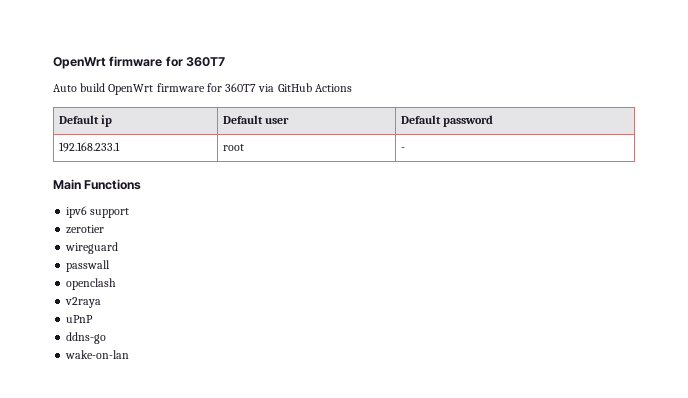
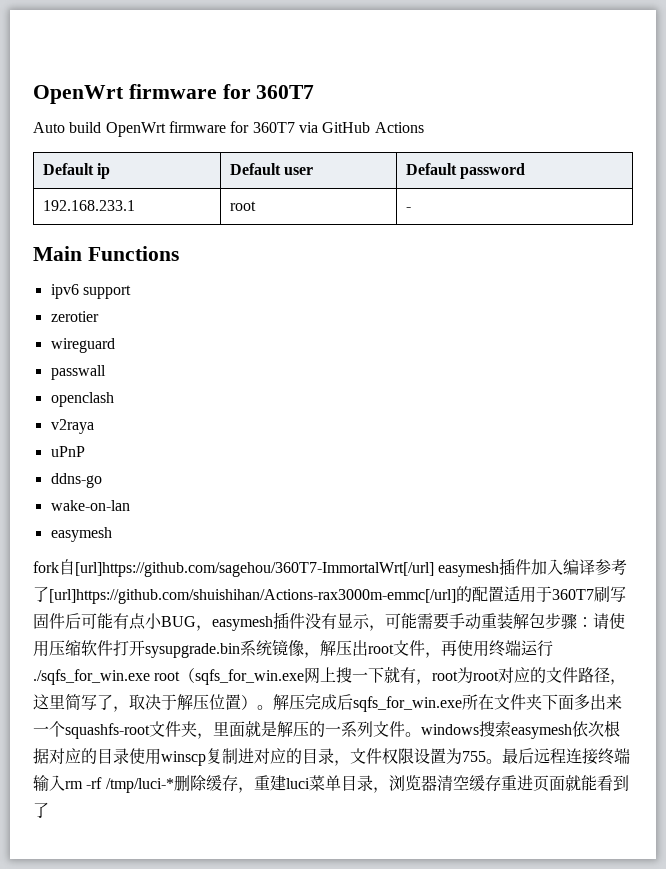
(130, 354) none -> [50,527,112,542] [33,558,628,577] [33,586,626,604] [33,612,625,631] [33,639,553,658] [33,667,627,685] [33,694,622,712] [33,720,620,739] [33,748,630,766] [33,775,629,793] [33,802,49,818] // easymesh // fork自[url]https://github.com/sagehou/360T7-ImmortalWrt[/url] easymesh插件加入编译参考了[url]https://github.com/shuishihan/Actions-rax3000m-emmc[/url]的配置适用于360T7刷写固件后可能有点小BUG，easymesh插件没有显示，可能需要手动重装解包步骤：请使用压缩软件打开sysupgrade.bin系统镜像，解压出root文件，再使用终端运行./sqfs_for_win.exe root（sqfs_for_win.exe网上搜一下就有，root为root对应的文件路径，这里简写了，取决于解压位置）。解压完成后sqfs_for_win.exe所在文件夹下面多出来一个squashfs-root文件夹，里面就是解压的一系列文件。windows搜索easymesh依次根据对应的目录使用winscp复制进对应的目录，文件权限设置为755。最后远程连接终端输入rm -rf /tmp/luci-*删除缓存，重建luci菜单目录，浏览器清空缓存重进页面就能看到了

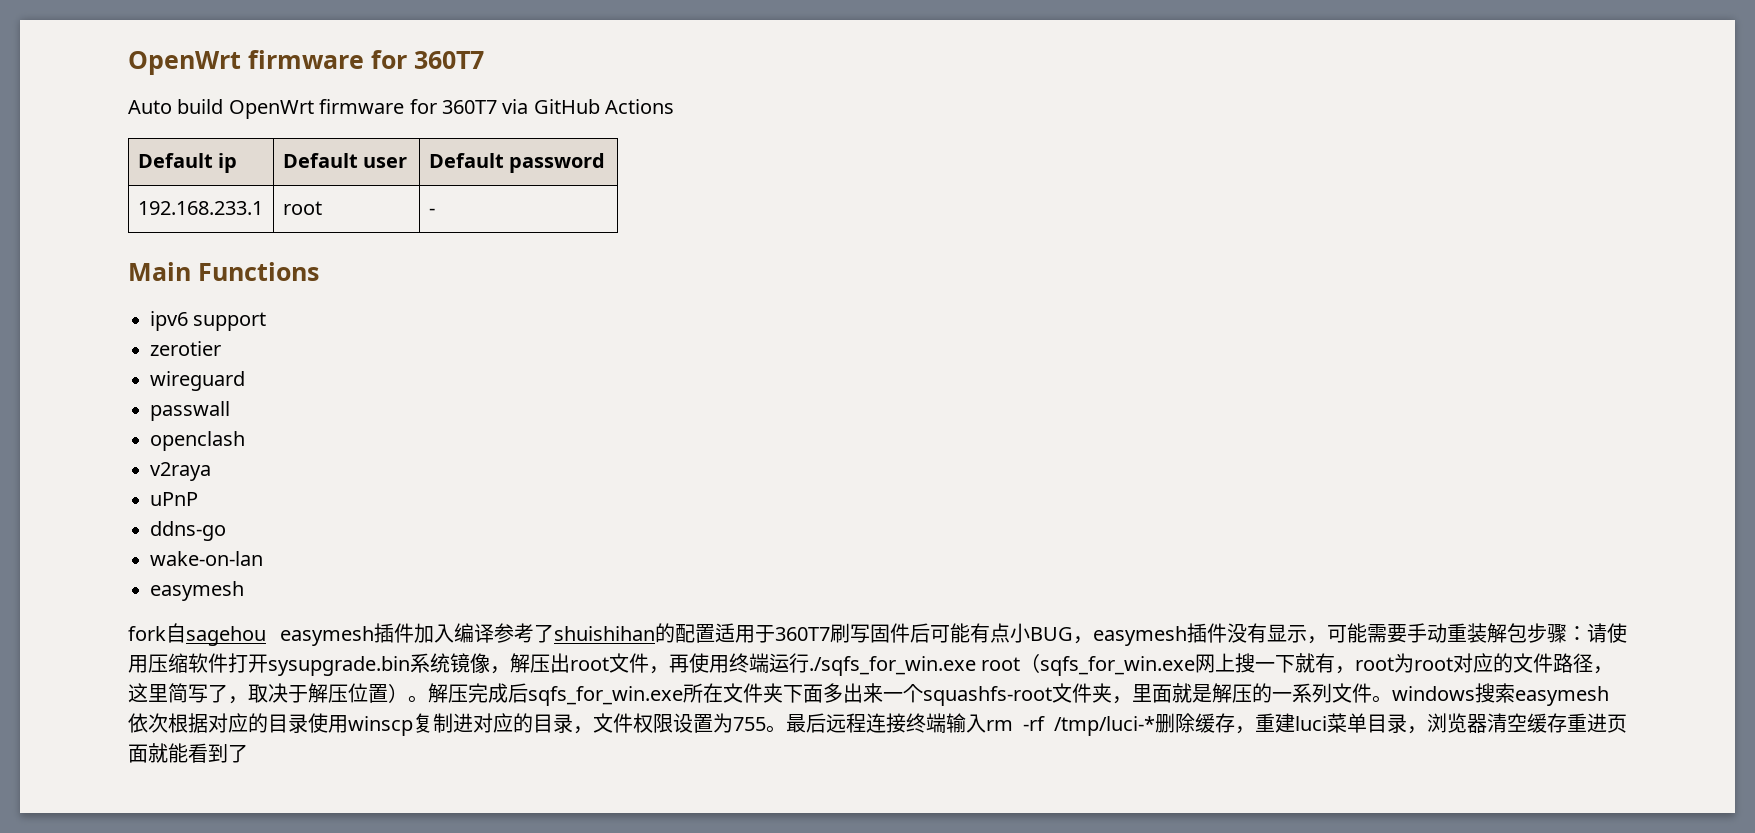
[75,562,434,577] [url]https://github.com/sagehou/360T7-ImmortalWrt[/url] -> [186,626,266,646] sagehou
[49,589,456,604] [url]https://github.com/shuishihan/Actions-rax3000m-emmc[/url] -> [553,626,655,641] shuishihan

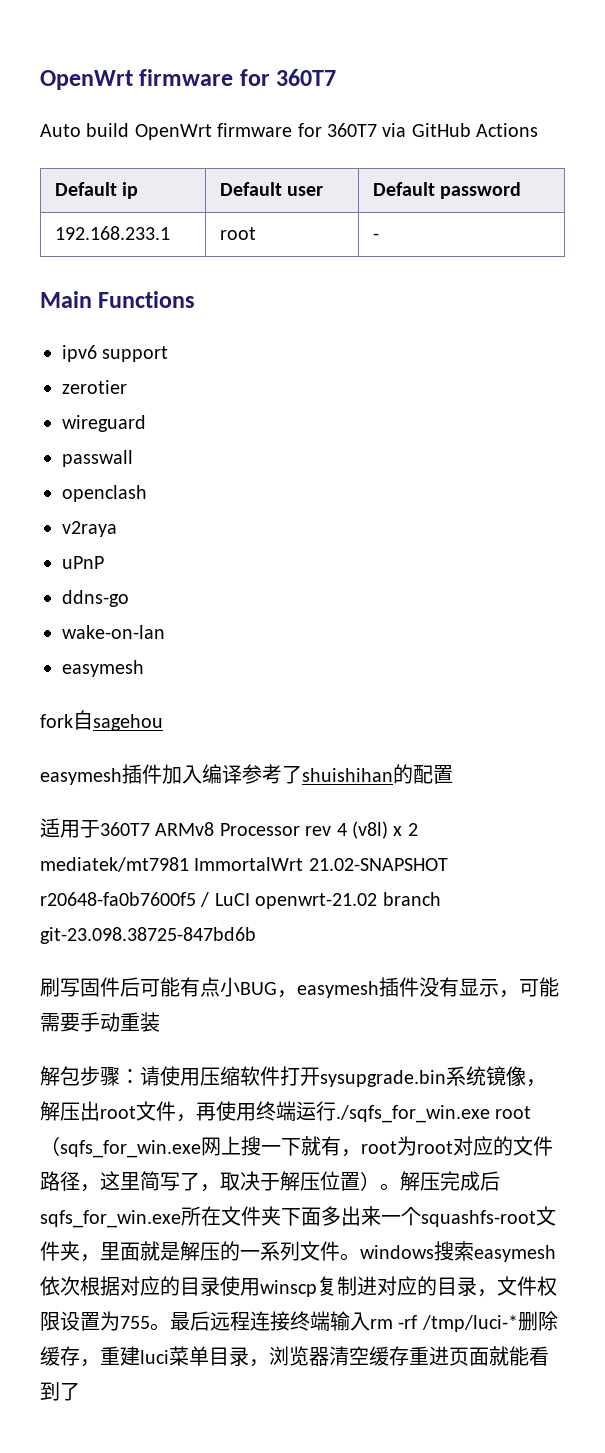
(266, 636) none -> (163, 722) //
(715, 633) none -> (453, 774) //
(830, 634) none -> [155,821,418,839] [40,857,448,872] [40,892,441,909] [40,927,256,944] ARMv8 Processor rev 4 (v8l) x 2 mediatek/mt7981 ImmortalWrt 21.02-SNAPSHOT r20648-fa0b7600f5 / LuCI openwrt-21.02 branch git-23.098.38725-847bd6b //
(1487, 633) none -> (160, 1022) //

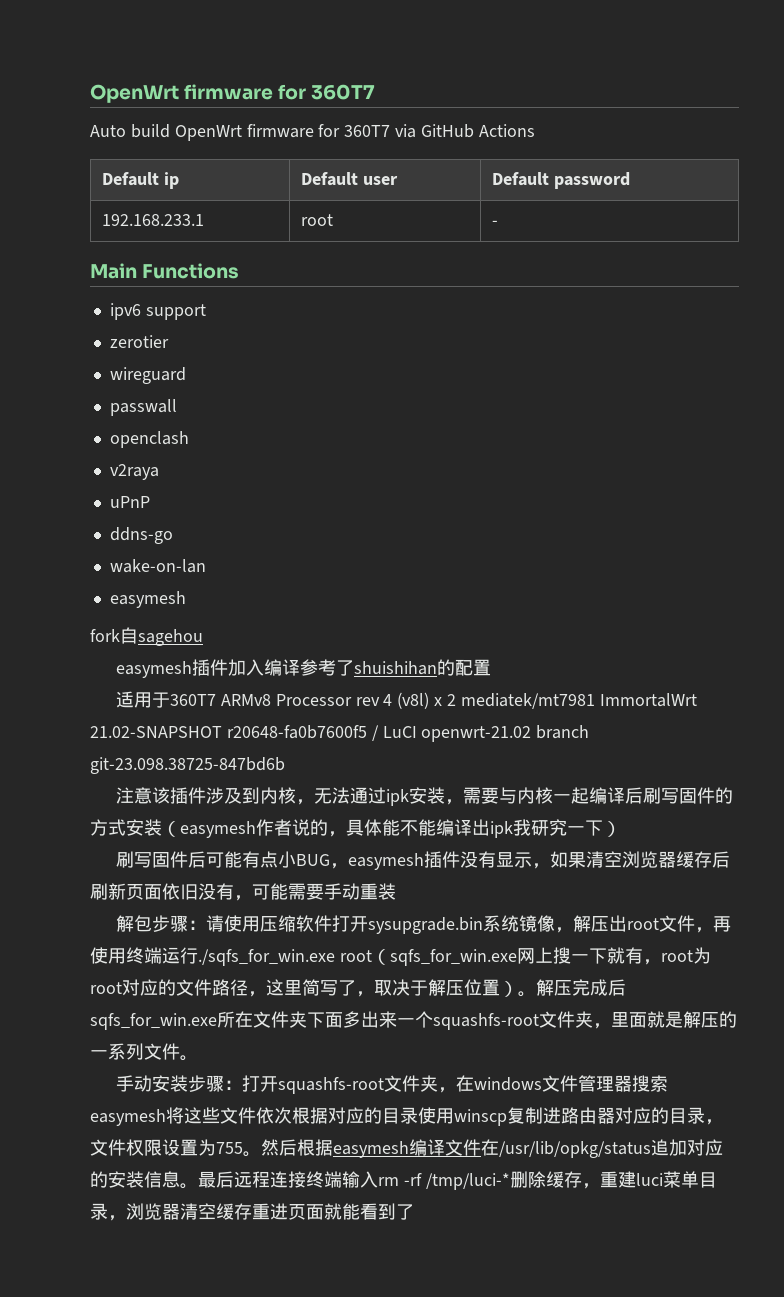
(256, 935) none -> [116,787,734,806] [90,819,621,838] // 注意该插件涉及到内核，无法通过ipk安装，需要与内核一起编译后刷写固件的方式安装（easymesh作者说的，具体能不能编译出ipk我研究一下）
(519, 994) none -> [550,851,731,868] [90,883,252,901] 如果清空浏览器缓存后刷新页面依旧没有，
[360,1241,556,1262] windows搜索easymesh -> [116,1075,669,1094] [90,1107,256,1126] // 手动安装步骤：打开squashfs-root文件夹，在windows文件管理器搜索easymesh将这些文件
(377, 1286) none -> [561,1107,615,1124] 路由器
(170, 1327) none -> [261,1139,723,1158] [90,1171,198,1189] 然后根据easymesh编译文件在/usr/lib/opkg/status追加对应的安装信息。

